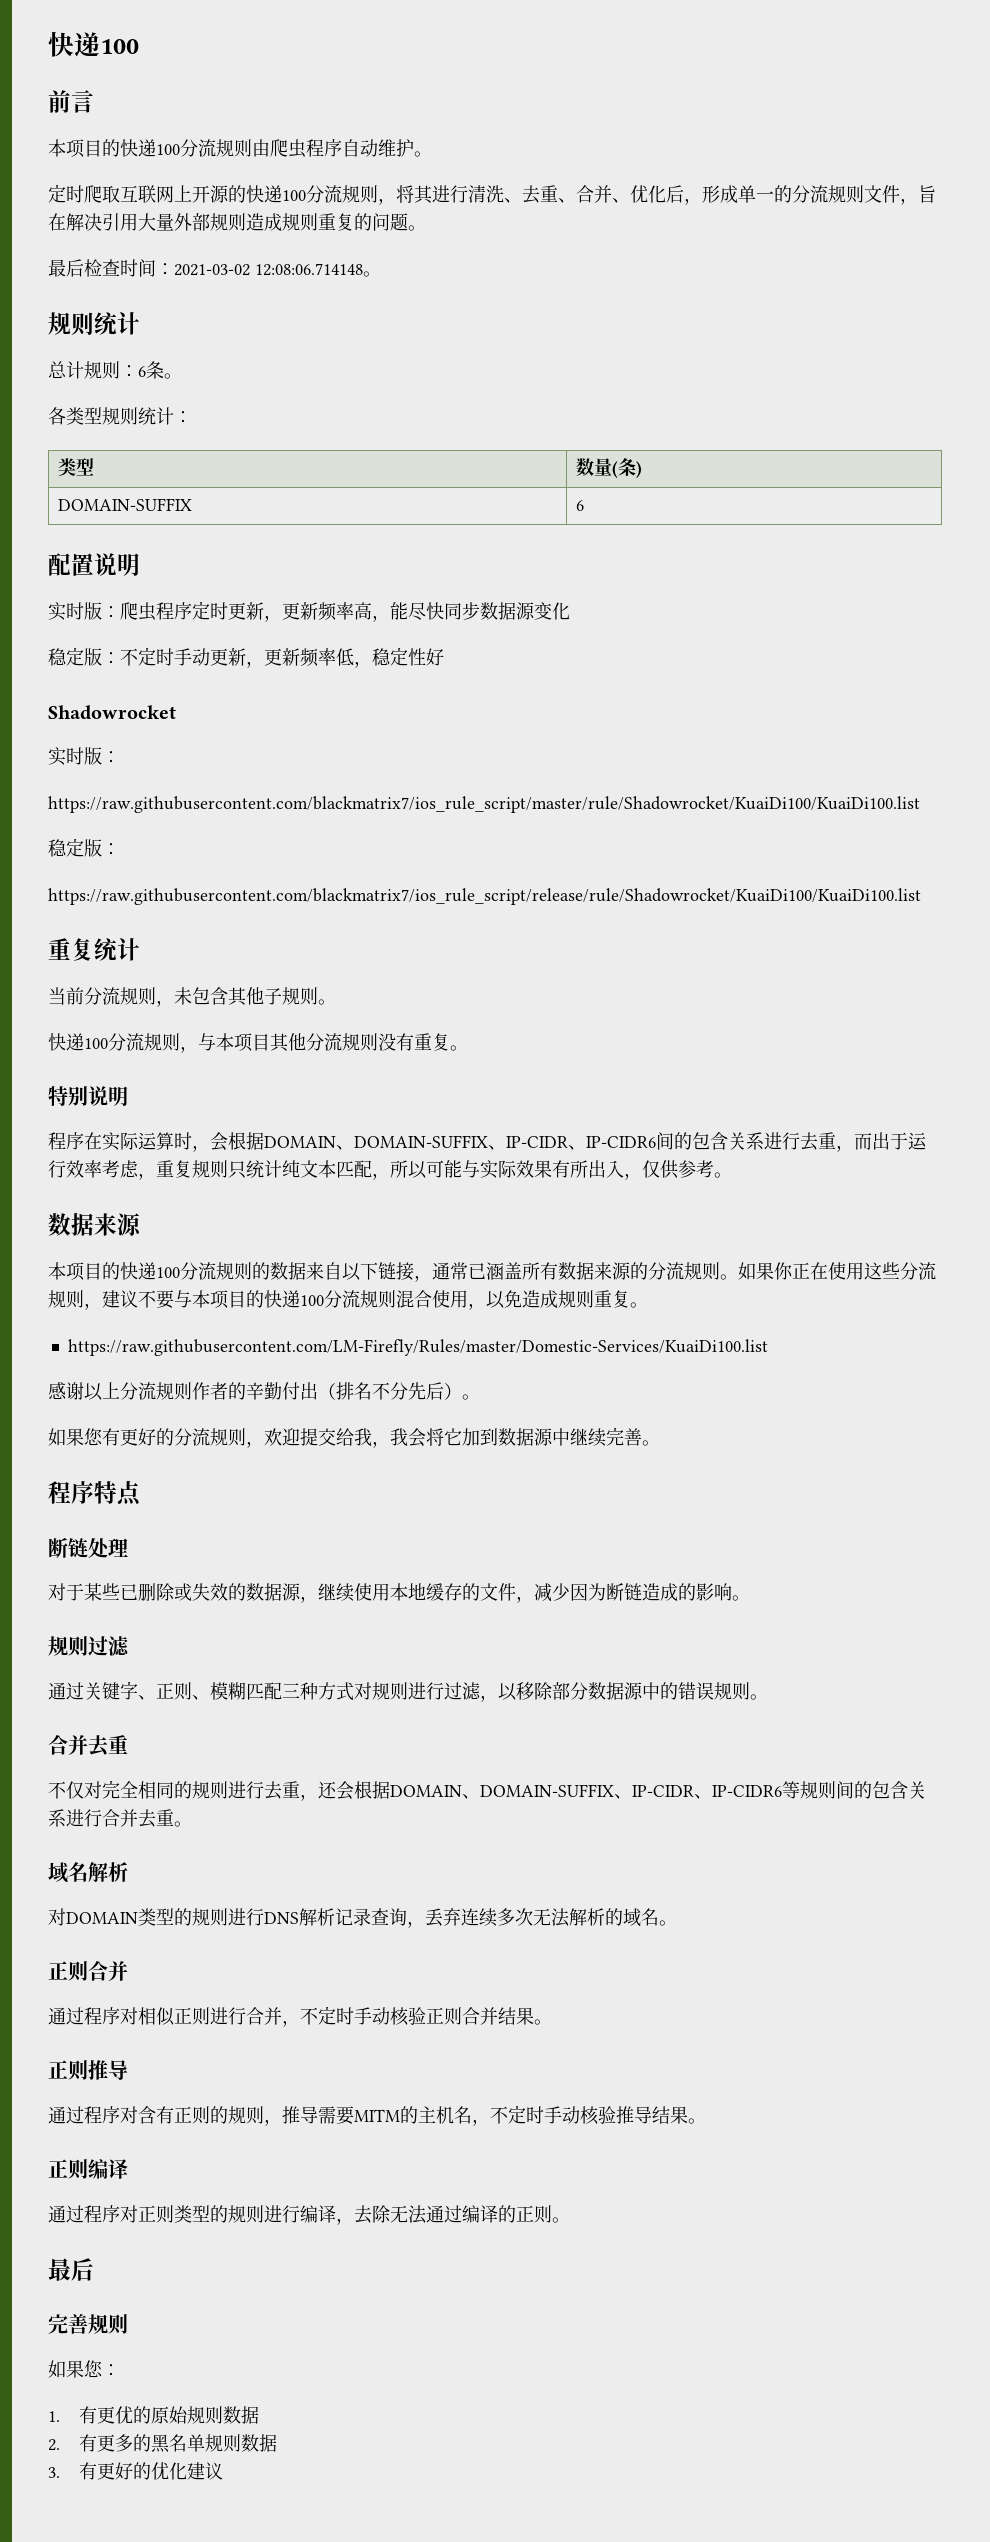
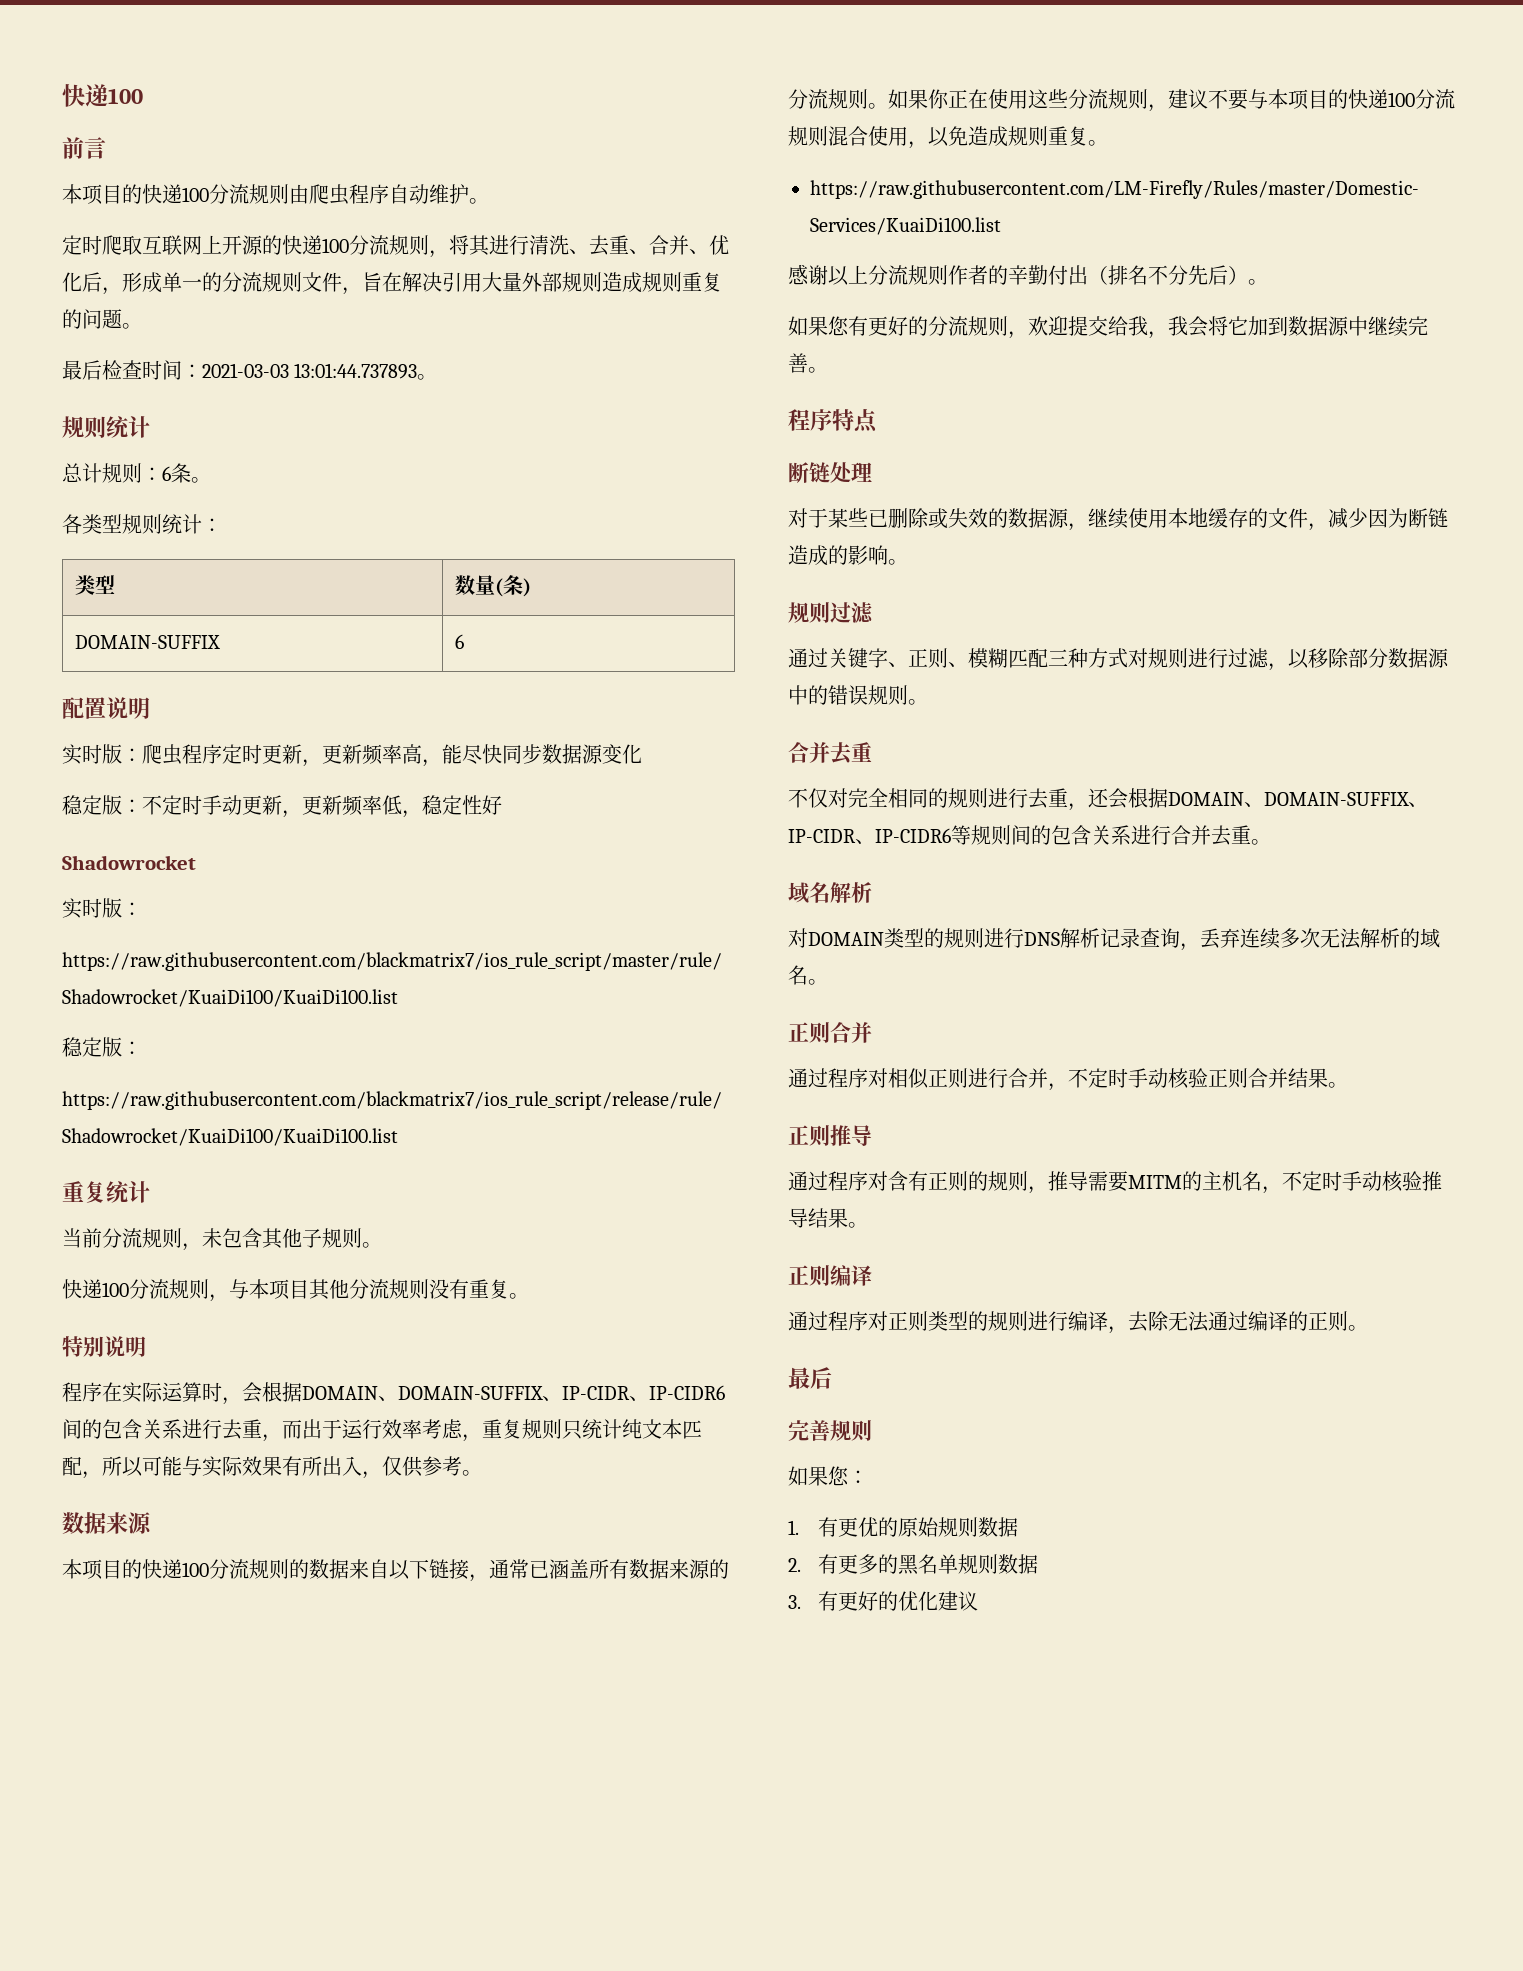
[174,263,363,276] 2021-03-02 12:08:06.714148 -> [202,363,418,379] 2021-03-03 13:01:44.737893

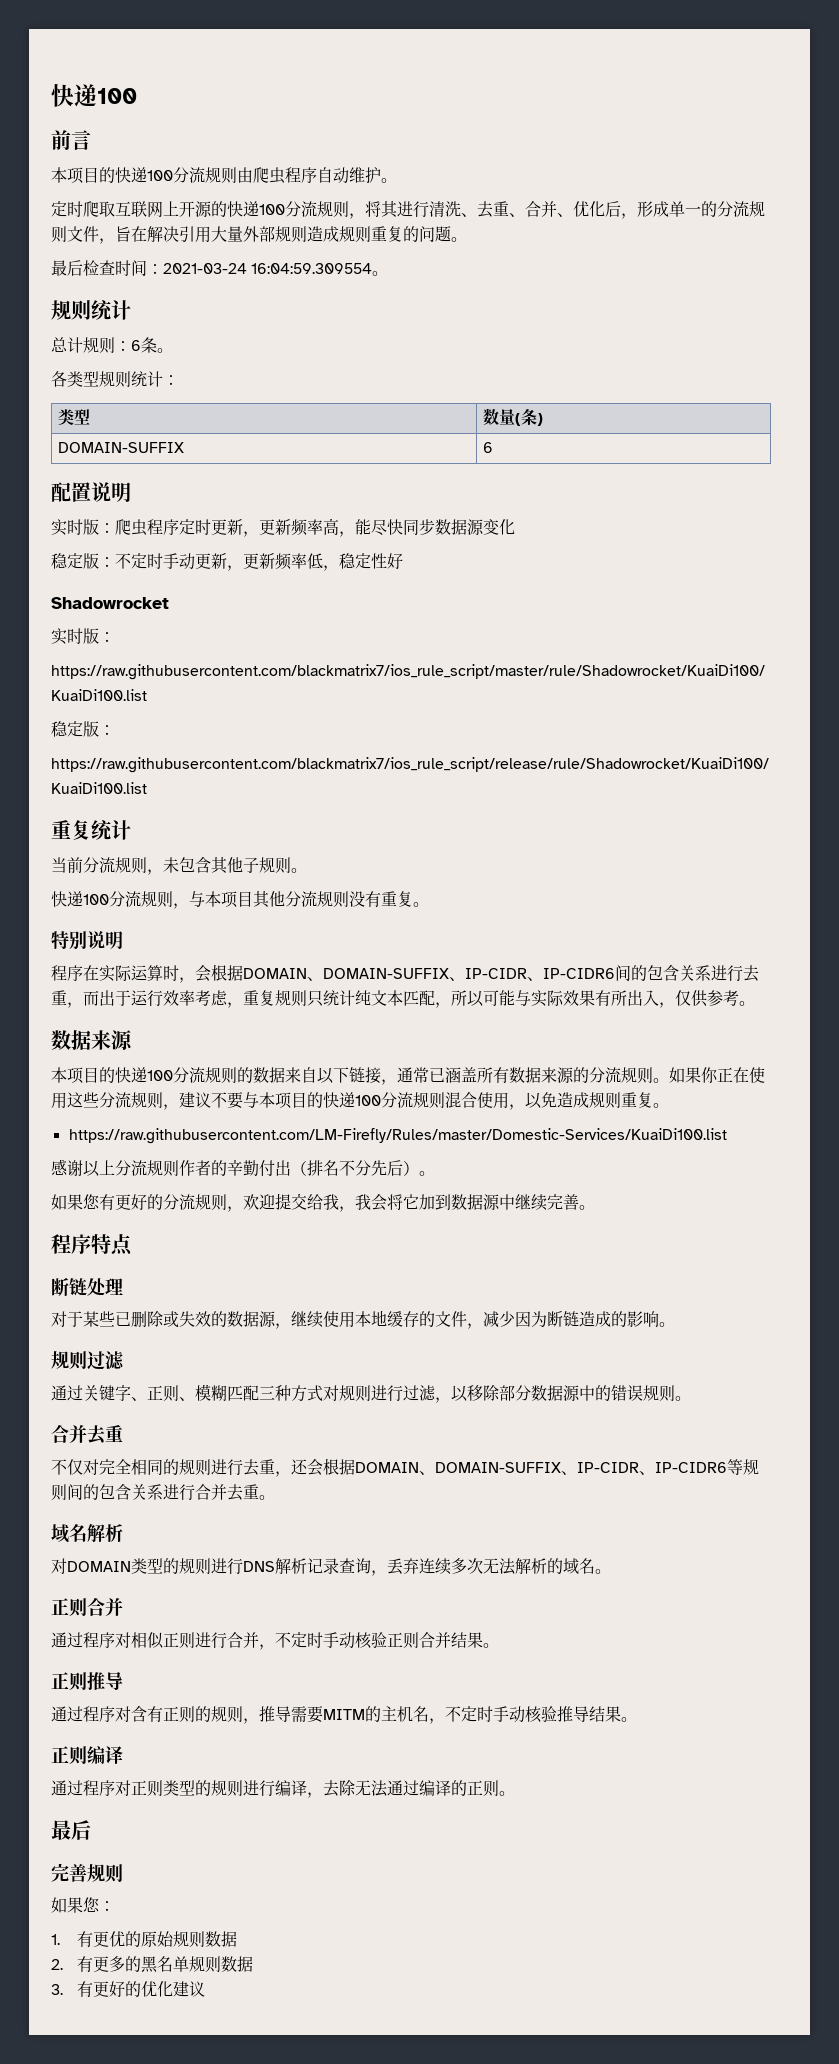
[202,363,418,379] 2021-03-03 13:01:44.737893 -> [163,263,373,274] 2021-03-24 16:04:59.309554

